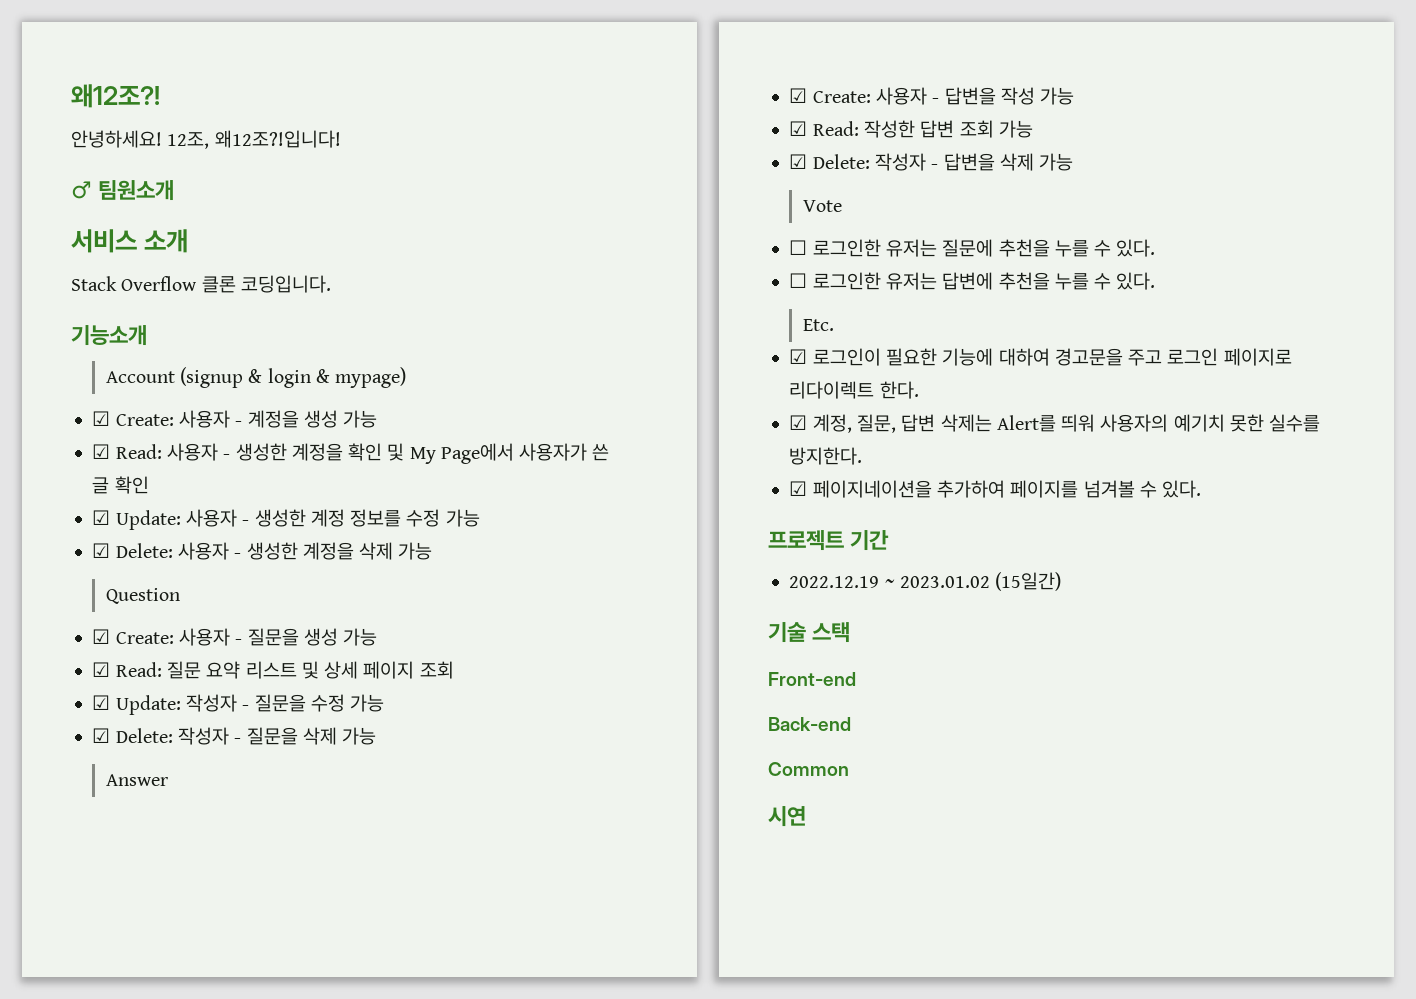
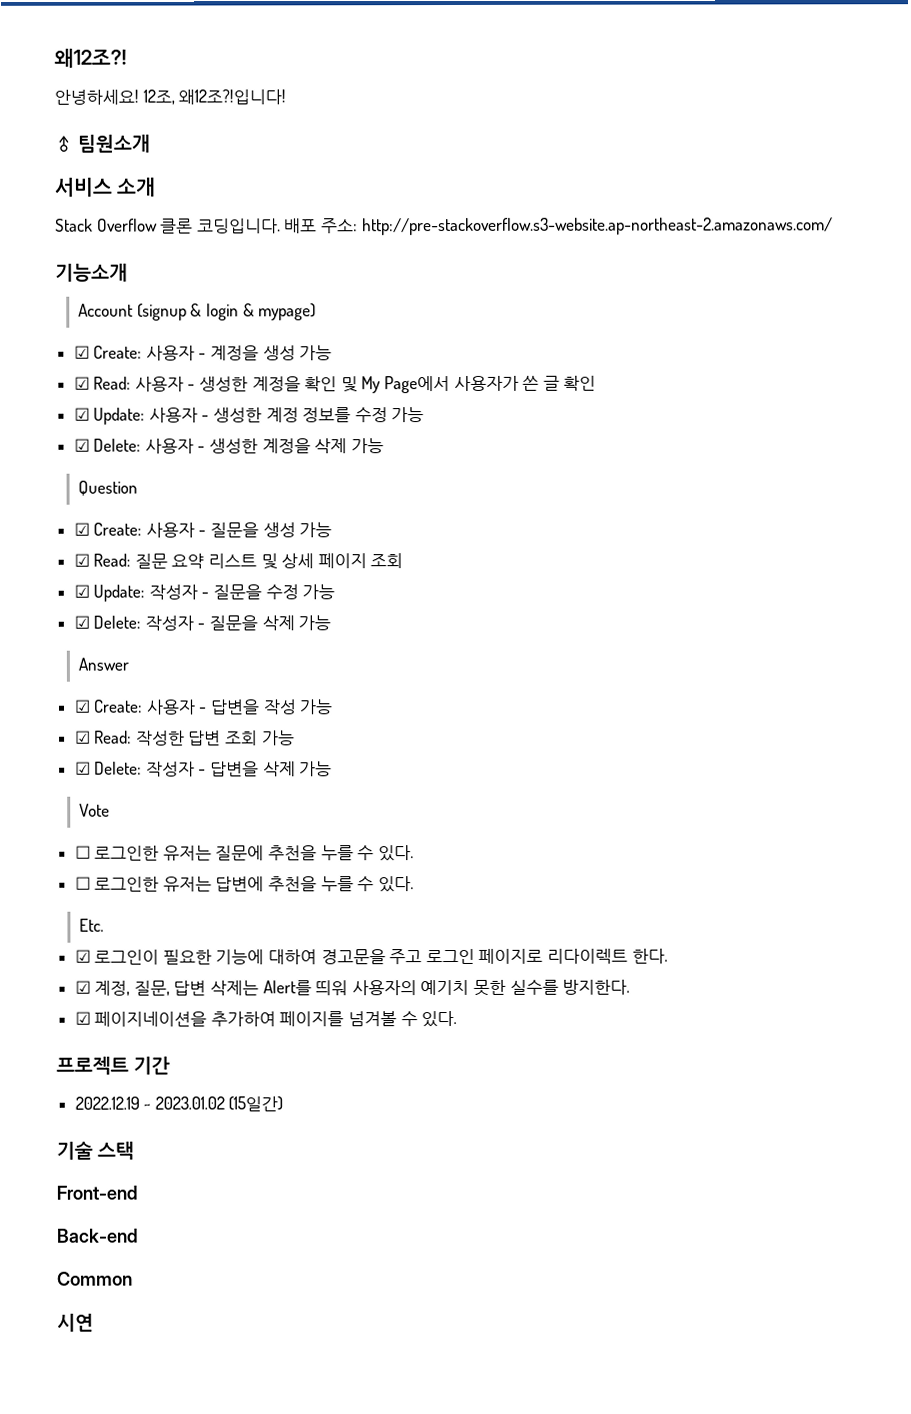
(331, 284) none -> [284,217,833,236] 배포 주소: http://pre-stackoverflow.s3-website.ap-northeast-2.amazonaws.com/

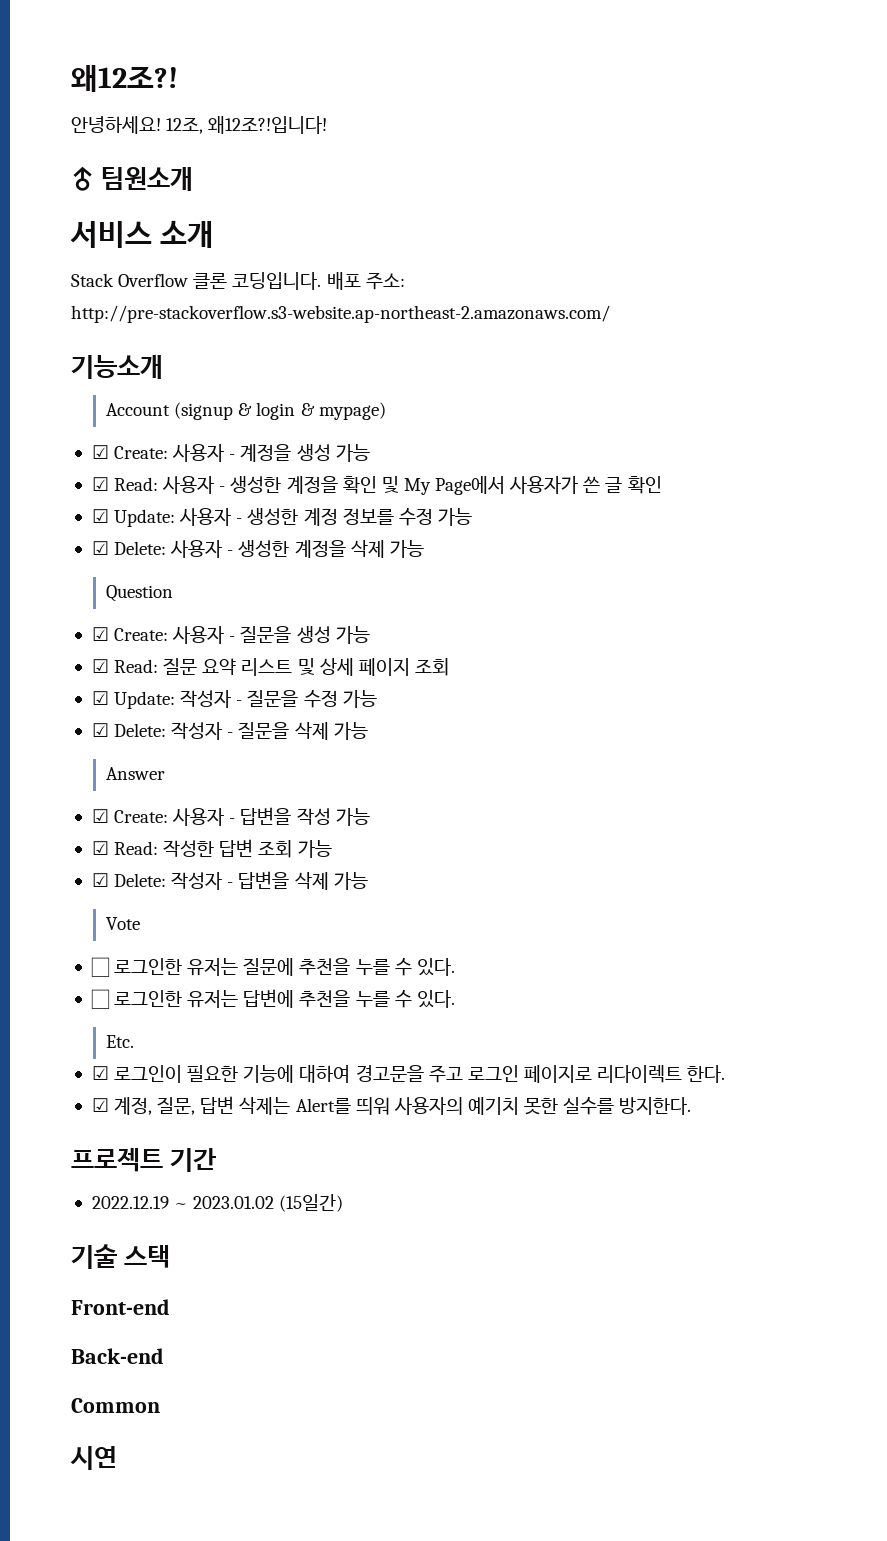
[74,1010,458,1028] // ☑ 페이지네이션을 추가하여 페이지를 넘겨볼 수 있다. -> (692, 1106) none

